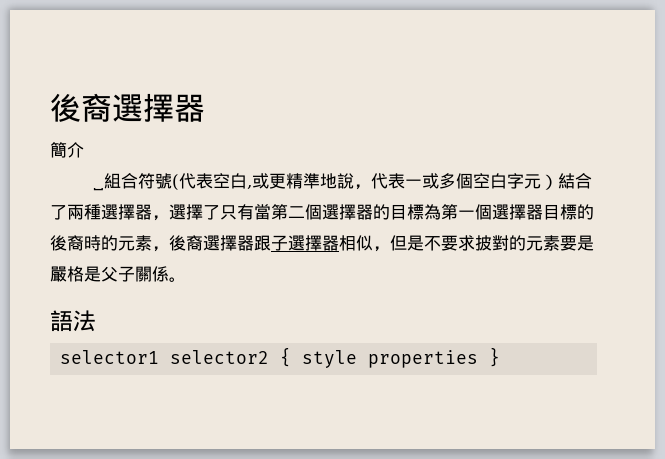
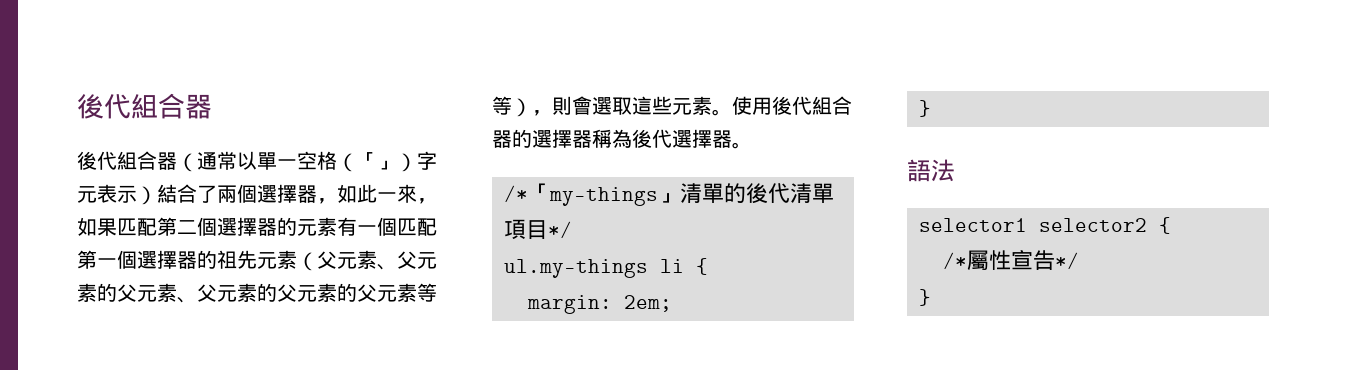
[50,93,174,122] 後裔選擇 -> [77,93,185,119] 後代組合
[50,142,84,158] [92,173,541,191] 簡介 // ␣組合符號(代表空白,或更精準地說，代表一或多個空白字元 -> [77,151,437,172] [77,184,137,203] 後代組合器（通常以單一空格（「」）字元表示
[84,204,101,220] 種 -> [237,184,257,203] 個
[169,204,594,220] [50,235,594,252] [50,266,186,282] 選擇了只有當第二個選擇器的目標為第一個選擇器目標的後裔時的元素，後裔選擇器跟子選擇器相似，但是不要求披對的元素要是嚴格是父子關係。 -> [337,184,437,204] [77,217,437,236] [77,250,437,271] [77,283,437,303] [492,96,852,117] [492,129,752,149] [504,183,834,206] [504,219,572,240] [504,258,708,278] [527,295,672,314] [919,100,931,117] 如此一來，如果匹配第二個選擇器的元素有一個匹配第一個選擇器的祖先元素（父元素、父元素的父元素、父元素的父元素的父元素等等），則會選取這些元素。使用後代組合器的選擇器稱為後代選擇器。 // /*「my-things」清單的後代清單項目*/ // ul.my-things li { // margin: 2em; // }
[302,350,479,368] style properties -> [943,250,1079,271] // /*屬性宣告*/ //

